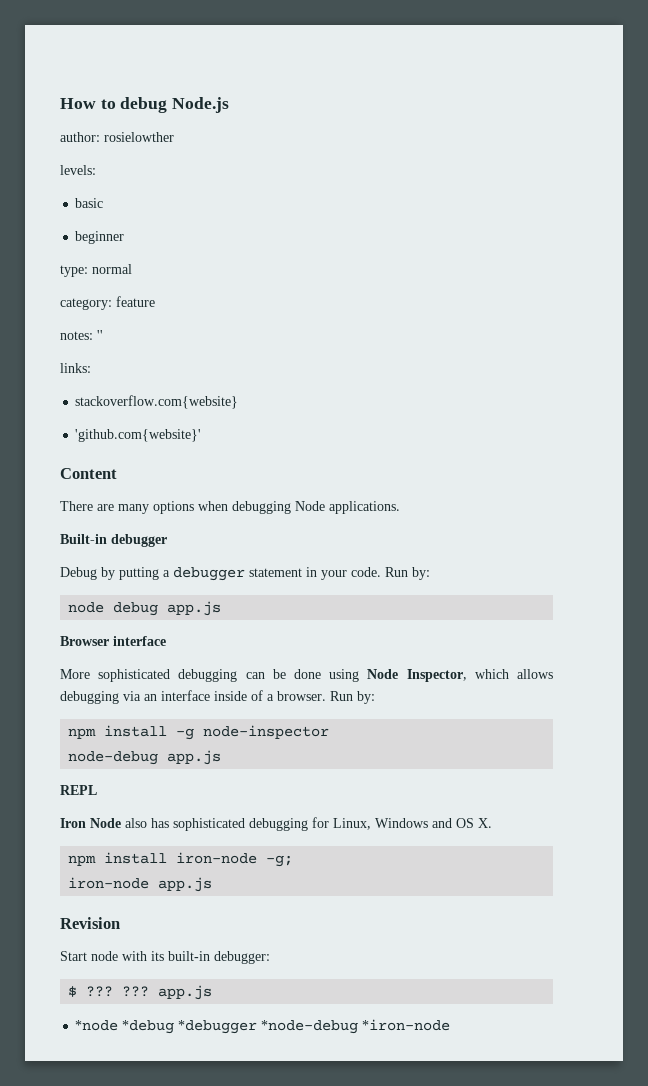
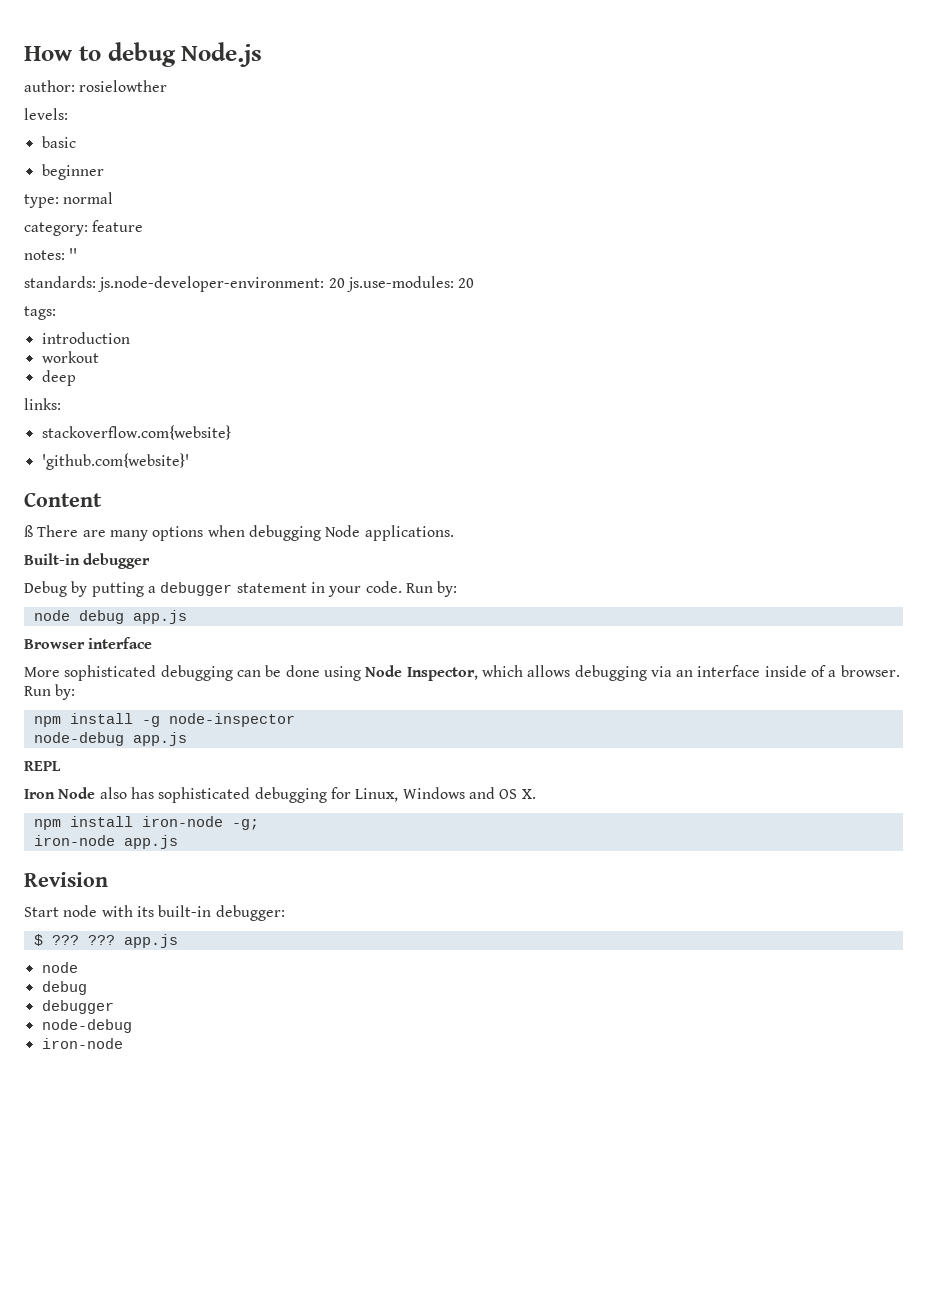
(103, 335) none -> [24,276,475,292] [24,306,56,320] [41,332,130,344] [41,351,99,363] [41,370,76,386] // standards: js.node-developer-environment: 20 js.use-modules: 20 // tags: // introduction // workout // deep
(117, 473) none -> [24,525,33,537] ß
[75,1019,451,1034] *node *debug *debugger *node-debug *iron-node -> [41,962,78,973] [41,981,87,995] [41,1000,114,1014] [41,1019,132,1033] [41,1038,123,1049] node // debug // debugger // node-debug // iron-node

